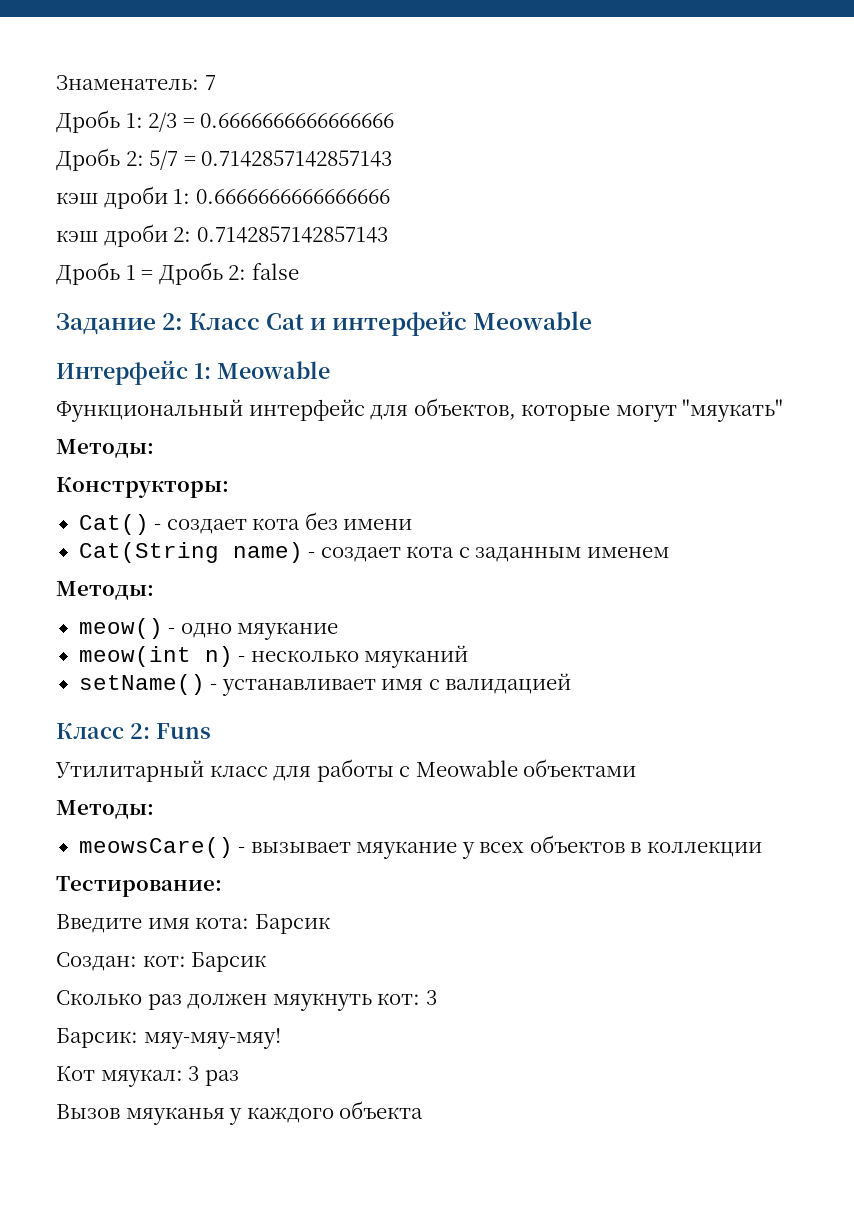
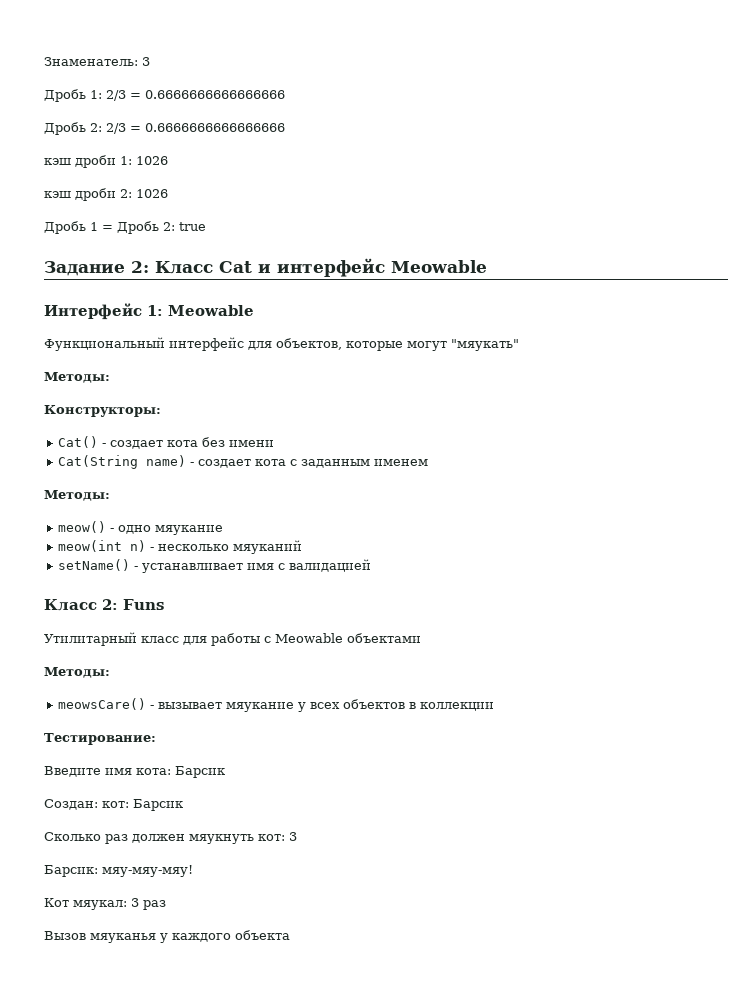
[204,75,216,90] 7 -> [142,57,150,66] 3
[149,150,393,170] 5/7 = 0.7142857142857143 -> [106,123,285,134] 2/3 = 0.6666666666666666
[195,189,390,204] 0.6666666666666666 -> [136,156,168,165] 1026
[196,226,388,243] 0.7142857142857143 -> [136,189,168,198] 1026
[251,263,299,280] false -> [179,222,206,231] true

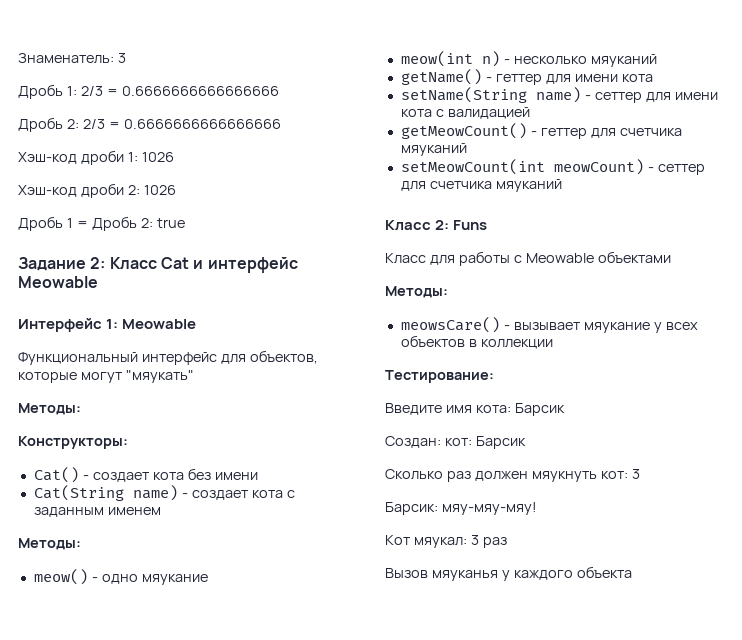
[44,158,71,165] кэш -> [18,152,77,164] Хэш-код
[44,191,71,198] кэш -> [18,185,77,197] Хэш-код
[58,559,372,573] setName() - устанавливает имя с валидацией -> [400,69,653,85] [400,87,718,103] [400,107,530,119] [400,123,682,139] [400,143,467,156] [400,159,705,175] [400,179,562,192] getName() - геттер для имени кота // setName(String name) - сеттер для имени кота с валидацией // getMeowCount() - геттер для счетчика мяуканий // setMeowCount(int meowCount) - сеттер для счетчика мяуканий
[44,632,179,646] Утилитарный класс -> [385,253,426,264] Класс

